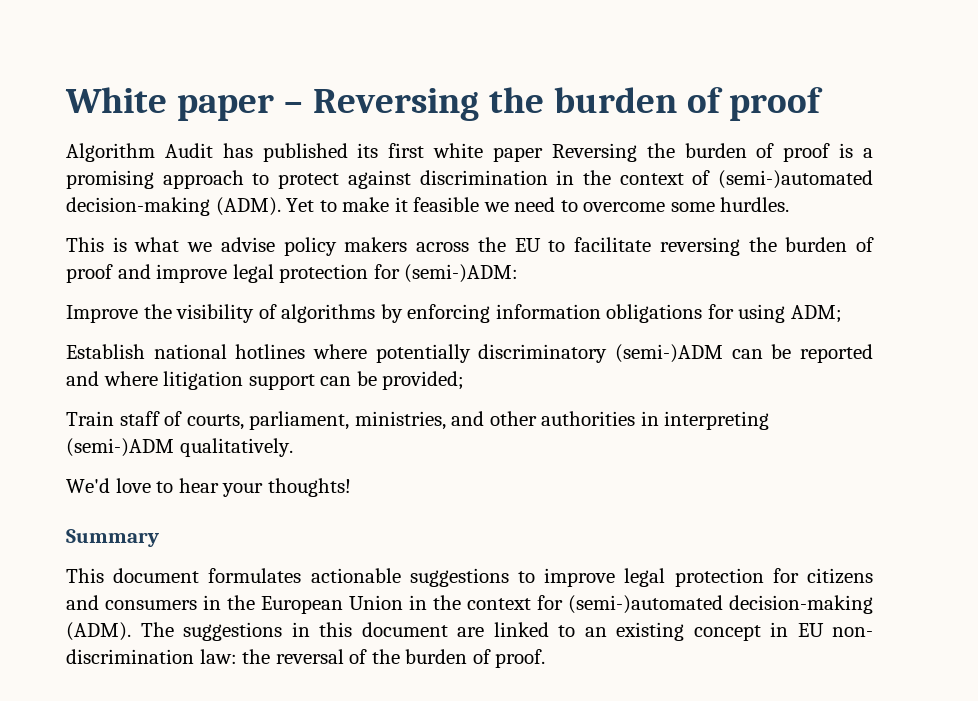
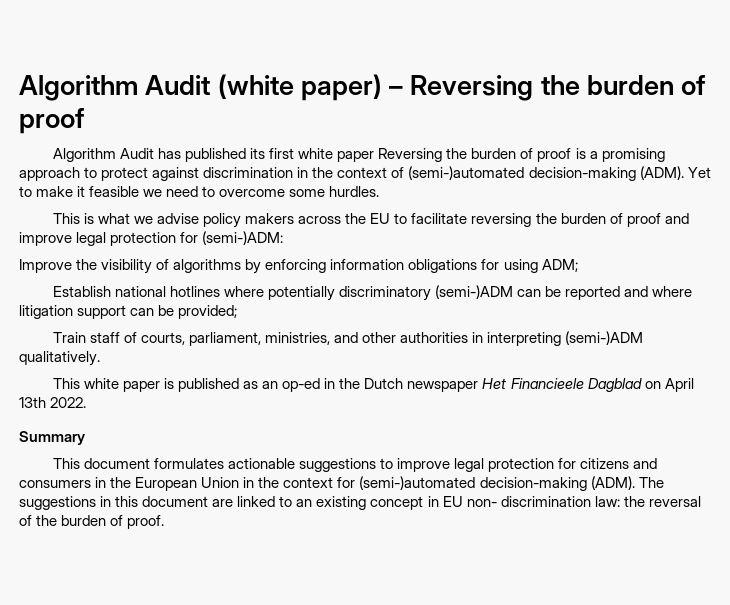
[65,87,274,121] White paper -> [19,74,382,101] Algorithm Audit (white paper)
[66,478,351,497] We'd love to hear your thoughts! -> [52,378,694,392] [19,397,87,408] This white paper is published as an op-ed in the Dutch newspaper Het Financieele Dagblad on April 13th 2022.

